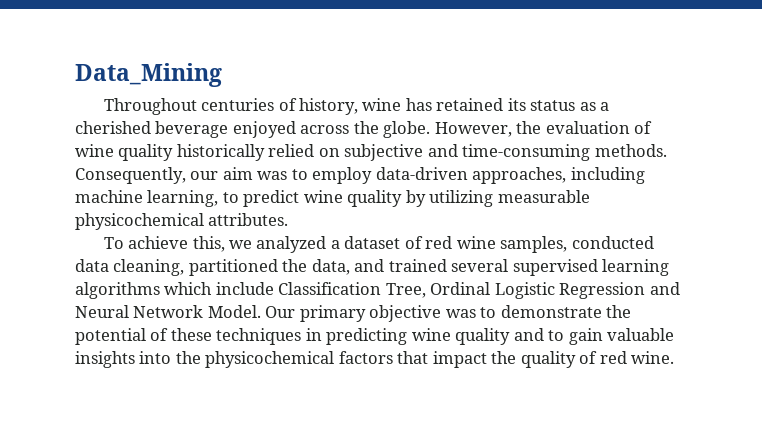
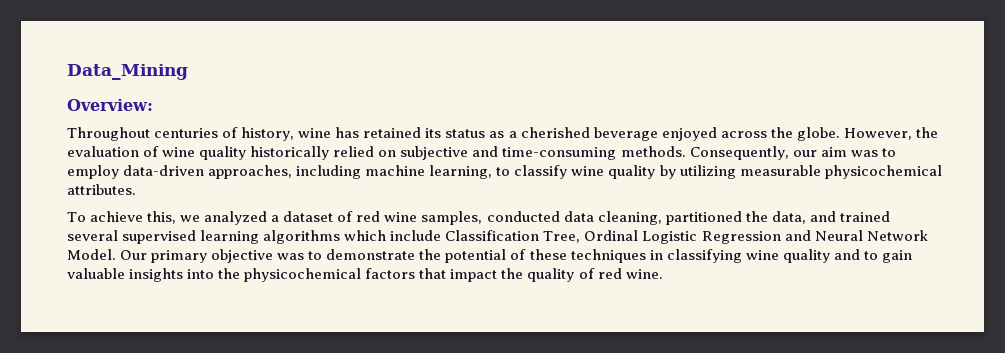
(222, 75) none -> [67,99,153,111] // Overview:
[243,190,300,207] predict -> [514,165,568,179] classify
[326,328,408,345] predicting -> [666,249,742,263] classifying

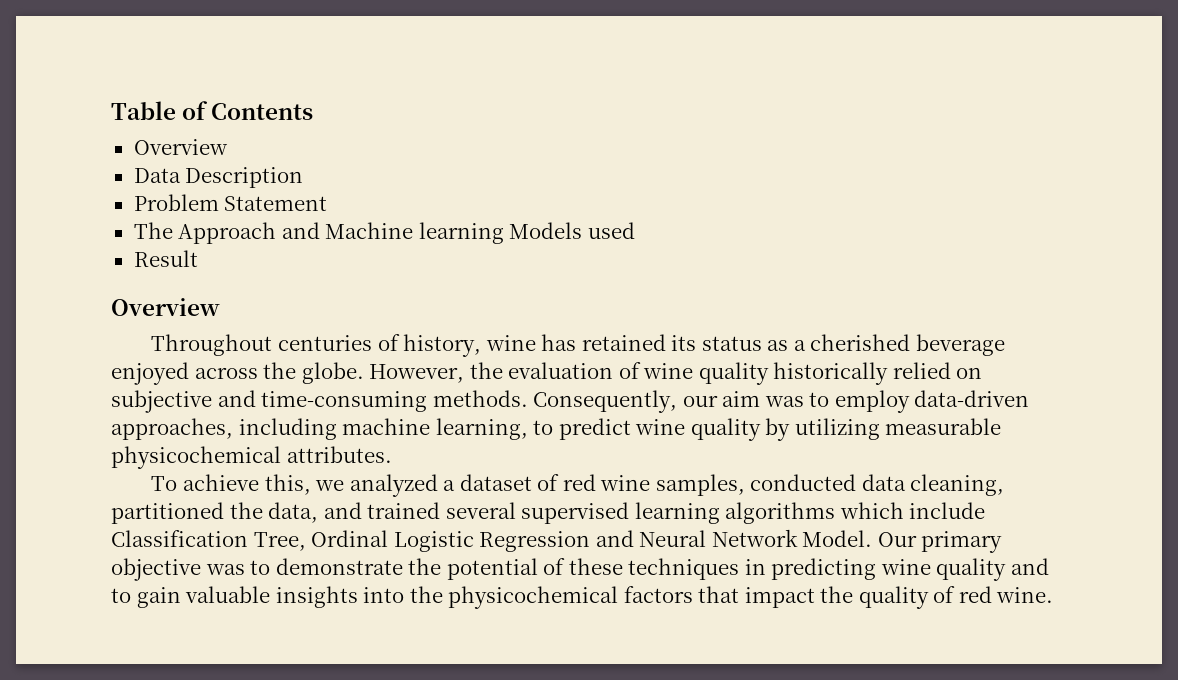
[67,64,188,80] [67,99,153,111] Data_Mining // Overview: -> [111,101,314,120] [133,139,228,155] [133,167,304,188] [133,194,328,211] [133,222,635,244] [133,250,198,267] [111,298,220,316] Table of Contents // Overview // Data Description // Problem Statement // The Approach and Machine learning Models used // Result // Overview
[514,165,568,179] classify -> [558,418,631,440] predict
[666,249,742,263] classifying -> [771,558,877,580] predicting

